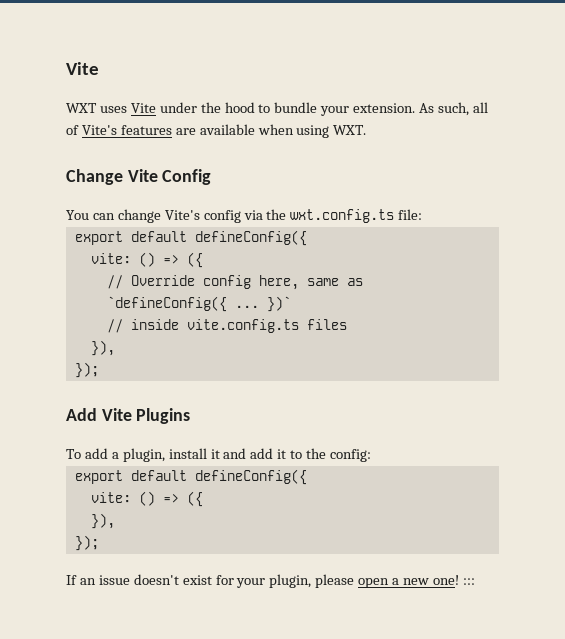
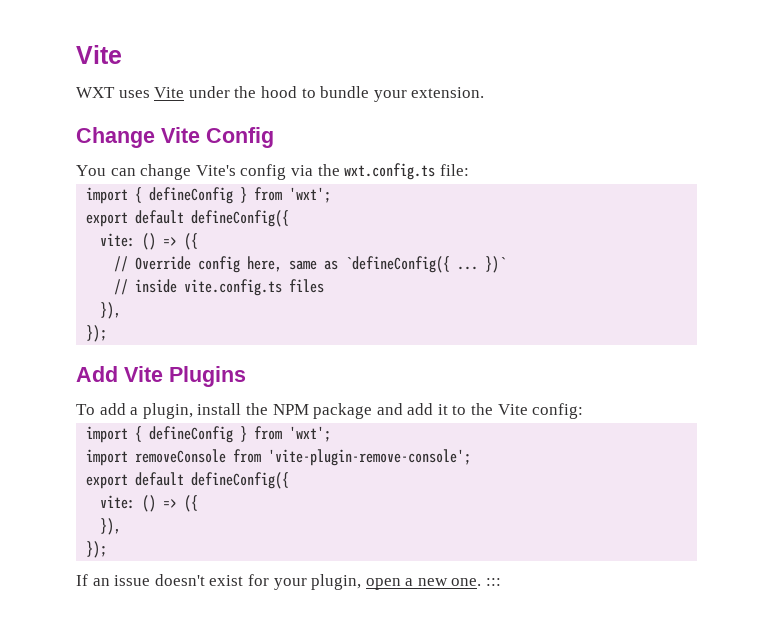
[419,102,488,116] [66,124,367,138] As such, all of Vite's features are available when using WXT. -> (485, 92) none
(423, 214) none -> [86,187,332,204] // import { defineConfig } from 'wxt';
[210,449,220,459] it -> [245,403,373,419] the NPM package
(327, 453) none -> [497,404,528,415] Vite
(372, 455) none -> [86,426,332,443] [86,449,472,466] // import { defineConfig } from 'wxt'; // import removeConsole from 'vite-plugin-remove-console';
[315,574,355,588] please -> (362, 582) none
[432,575,459,585] one! -> [451,578,482,586] one.

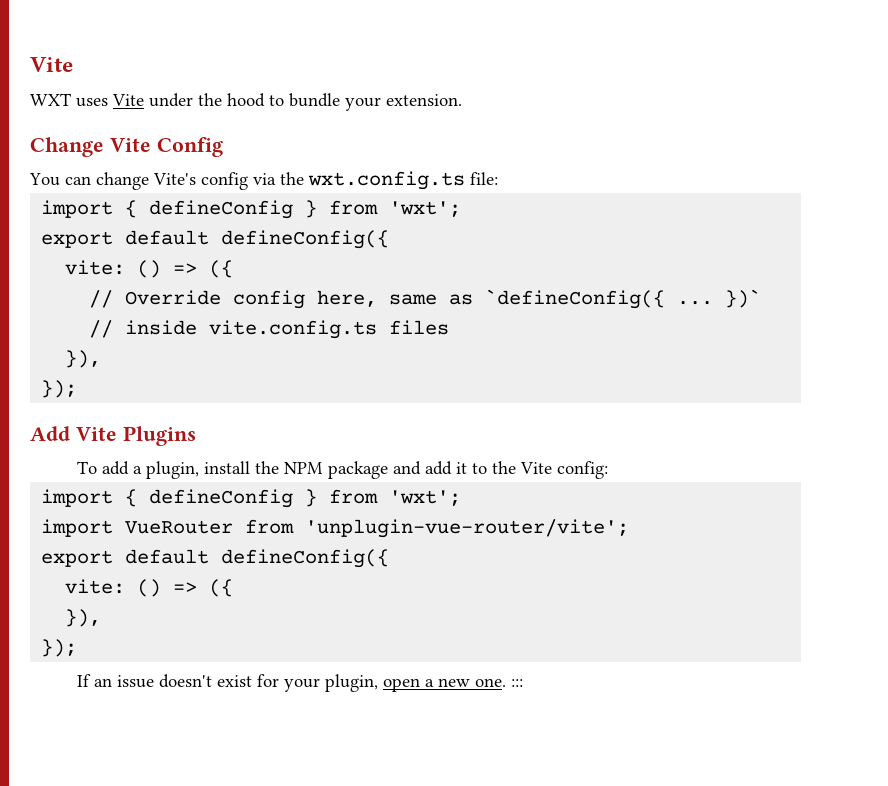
[135,449,472,466] removeConsole from 'vite-plugin-remove-console'; -> [125,519,630,538] VueRouter from 'unplugin-vue-router/vite';

